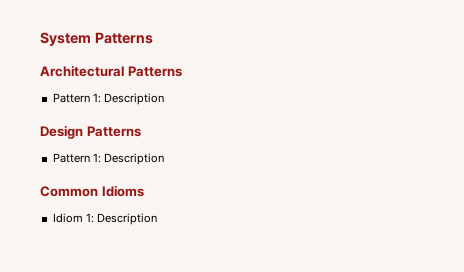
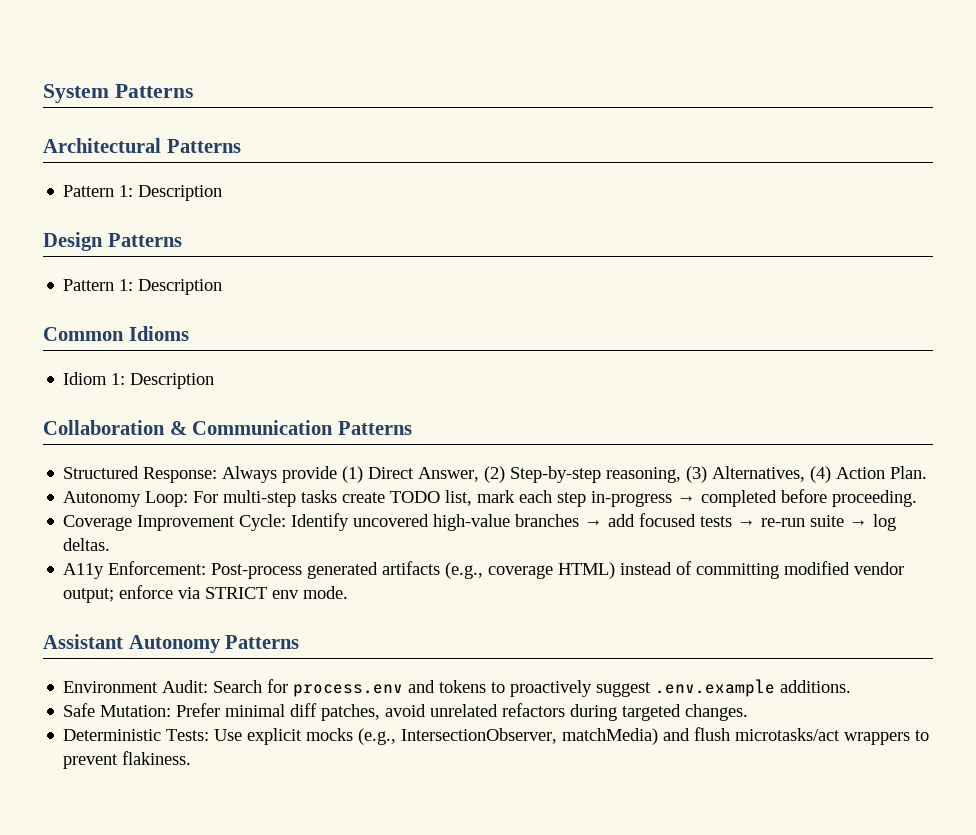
(157, 219) none -> [43,420,412,435] [63,466,928,483] [63,489,918,507] [63,513,897,531] [63,538,111,551] [63,561,905,579] [63,585,349,603] [43,634,300,653] [63,679,852,697] [63,703,749,721] [63,727,930,745] [63,751,192,769] // Collaboration & Communication Patterns // Structured Response: Always provide (1) Direct Answer, (2) Step-by-step reasoning, (3) Alternatives, (4) Action Plan. // Autonomy Loop: For multi-step tasks create TODO list, mark each step in-progress → completed before proceeding. // Coverage Improvement Cycle: Identify uncovered high-value branches → add focused tests → re-run suite → log deltas. // A11y Enforcement: Post-process generated artifacts (e.g., coverage HTML) instead of committing modified vendor output; enforce via STRICT env mode. // Assistant Autonomy Patterns // Environment Audit: Search for process.env and tokens to proactively suggest .env.example additions. // Safe Mutation: Prefer minimal diff patches, avoid unrelated refactors during targeted changes. // Deterministic Tests: Use explicit mocks (e.g., IntersectionObserver, matchMedia) and flush microtasks/act wrappers to prevent flakiness.

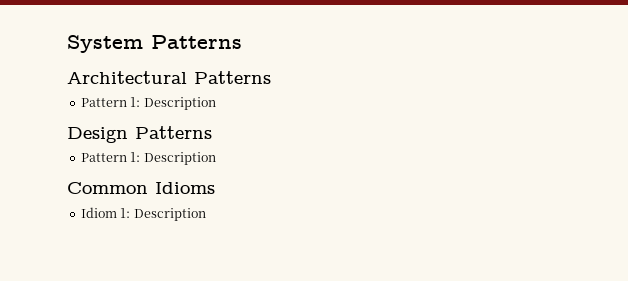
[43,420,412,435] [63,466,928,483] [63,489,918,507] [63,513,897,531] [63,538,111,551] [63,561,905,579] [63,585,349,603] [43,634,300,653] [63,679,852,697] [63,703,749,721] [63,727,930,745] [63,751,192,769] // Collaboration & Communication Patterns // Structured Response: Always provide (1) Direct Answer, (2) Step-by-step reasoning, (3) Alternatives, (4) Action Plan. // Autonomy Loop: For multi-step tasks create TODO list, mark each step in-progress → completed before proceeding. // Coverage Improvement Cycle: Identify uncovered high-value branches → add focused tests → re-run suite → log deltas. // A11y Enforcement: Post-process generated artifacts (e.g., coverage HTML) instead of committing modified vendor output; enforce via STRICT env mode. // Assistant Autonomy Patterns // Environment Audit: Search for process.env and tokens to proactively suggest .env.example additions. // Safe Mutation: Prefer minimal diff patches, avoid unrelated refactors during targeted changes. // Deterministic Tests: Use explicit mocks (e.g., IntersectionObserver, matchMedia) and flush microtasks/act wrappers to prevent flakiness. -> (206, 214) none

